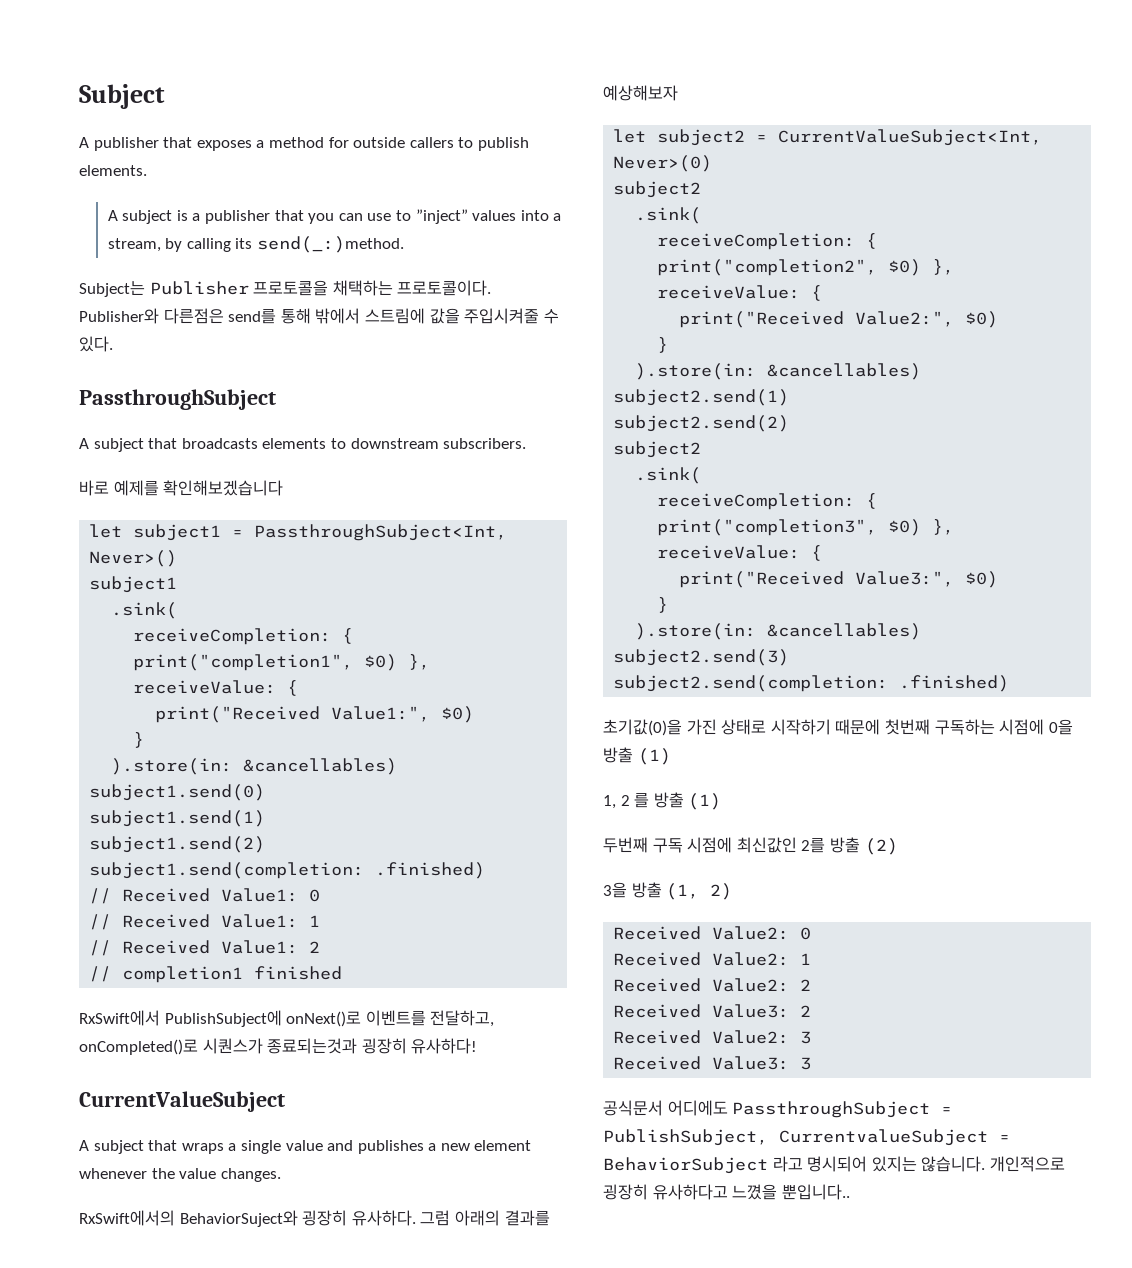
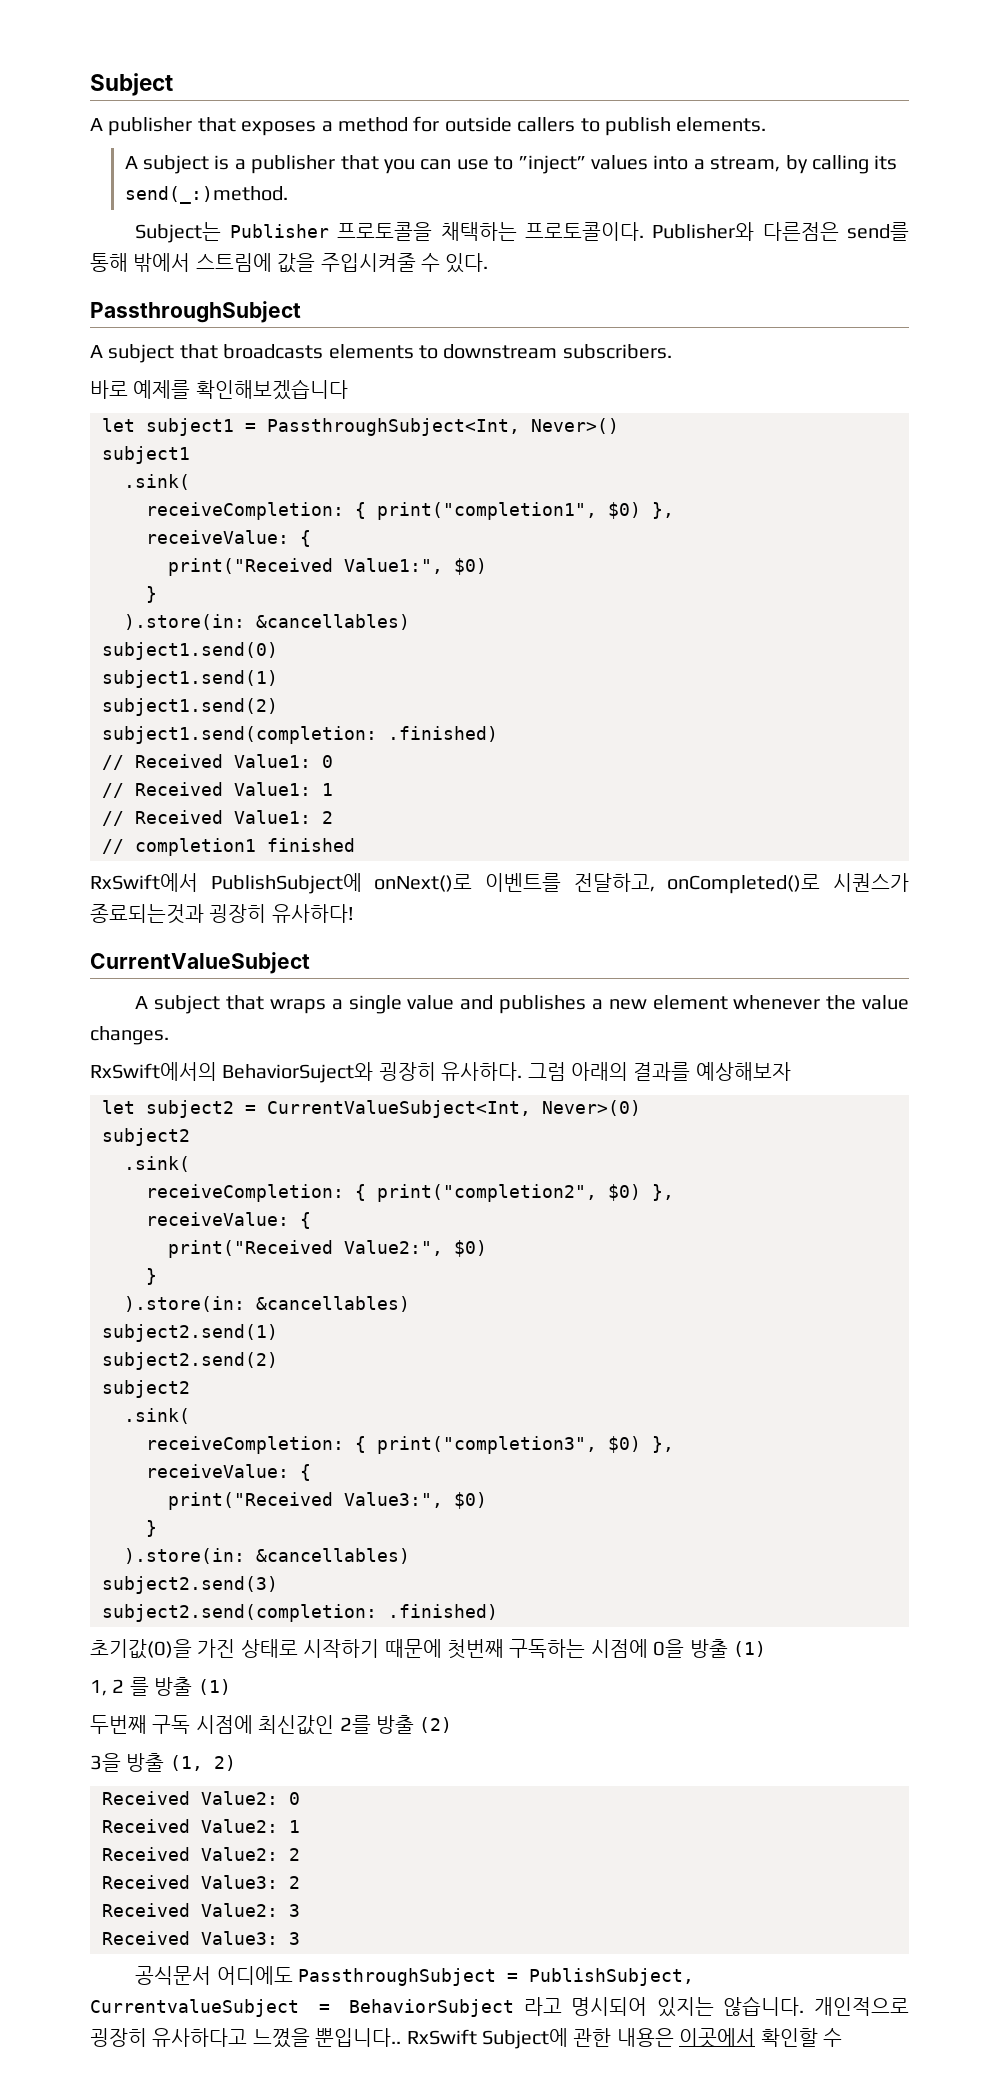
(850, 1192) none -> [406,2028,842,2049] RxSwift Subject에 관한 내용은 이곳에서 확인할 수

